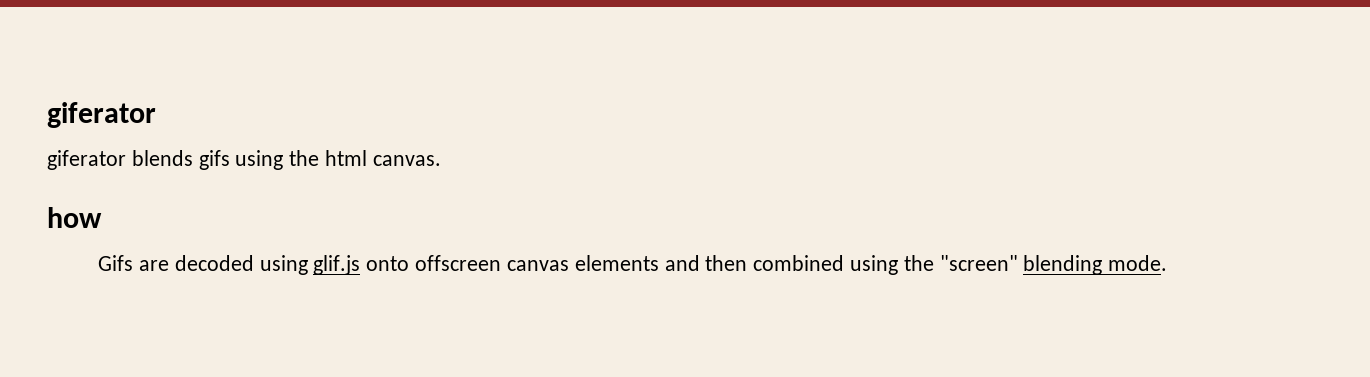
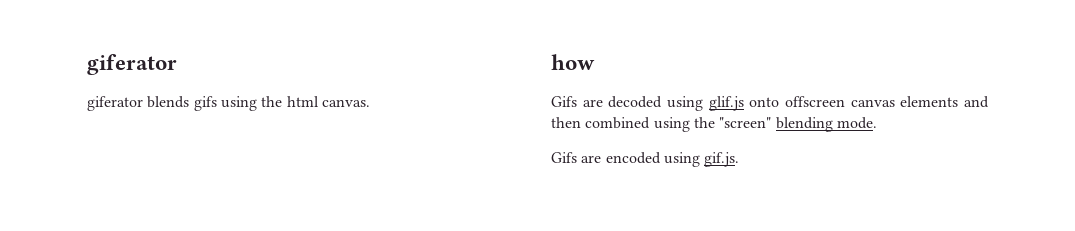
(1168, 263) none -> [551,152,740,167] // Gifs are encoded using gif.js.

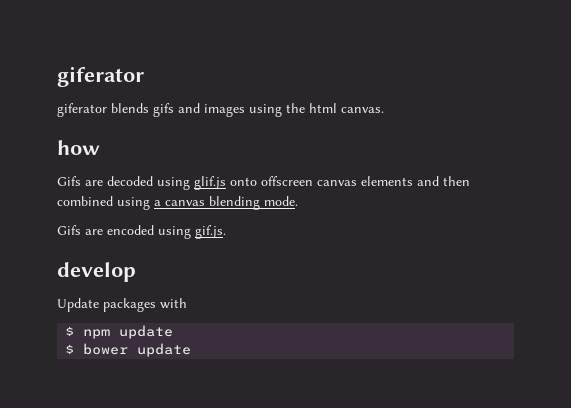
(217, 103) none -> [178,103,245,117] and images
[693,117,772,128] the "screen" -> [154,200,205,206] a canvas
(740, 159) none -> [57,262,136,282] [57,298,187,312] [65,325,174,339] [65,343,192,357] // develop // Update packages with // $ npm update // $ bower update

